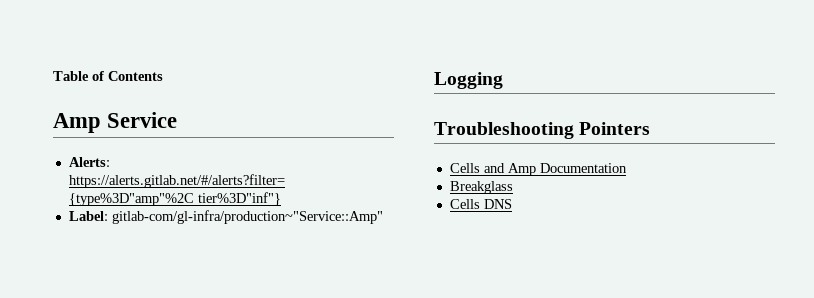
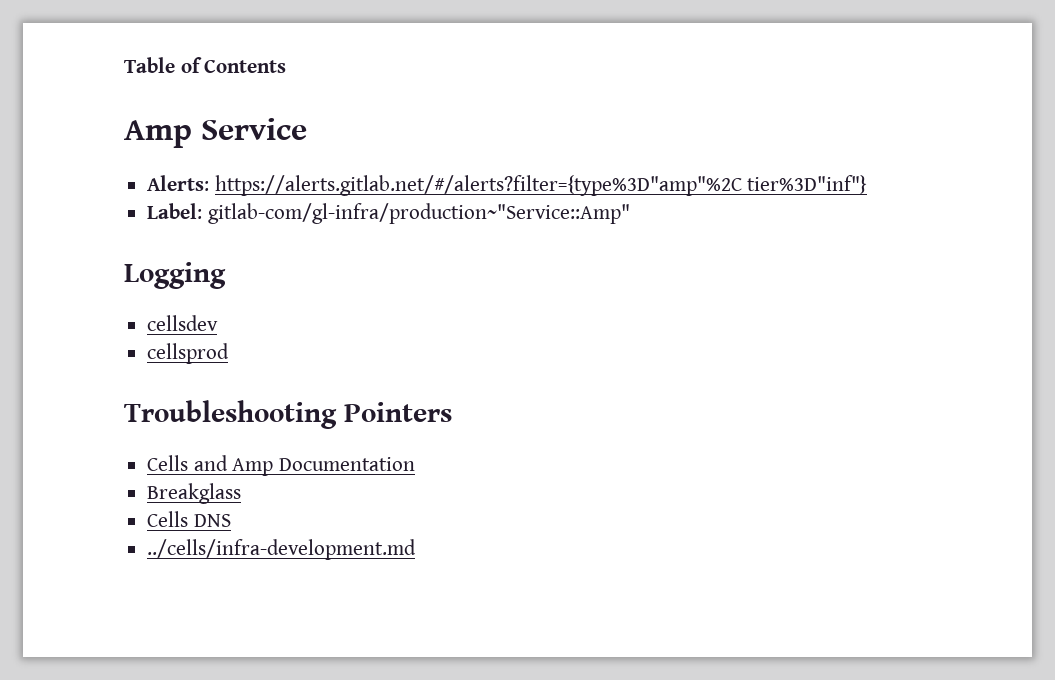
(503, 80) none -> [147,315,219,331] [147,343,230,364] // cellsdev // cellsprod
(512, 204) none -> [147,539,417,560] // ../cells/infra-development.md

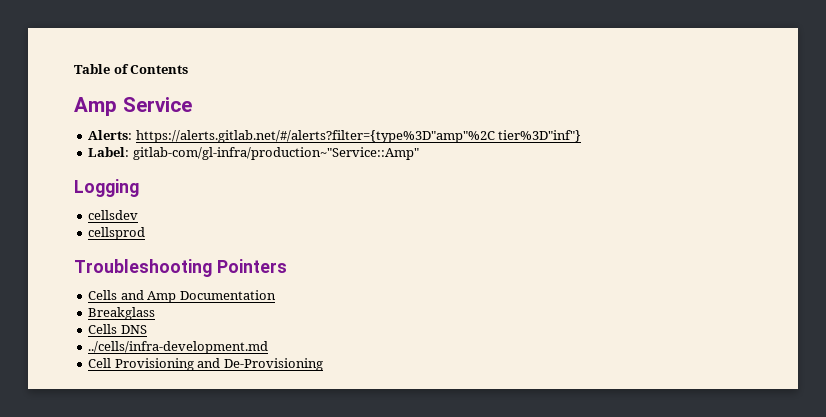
(417, 549) none -> [88,358,323,371] // Cell Provisioning and De-Provisioning

